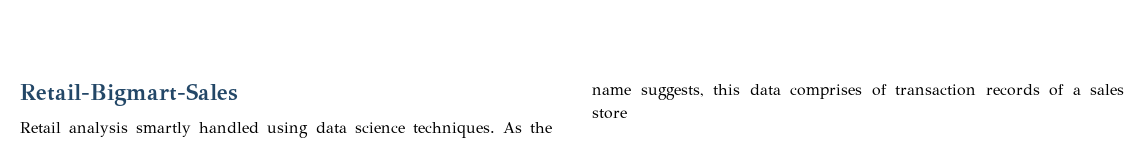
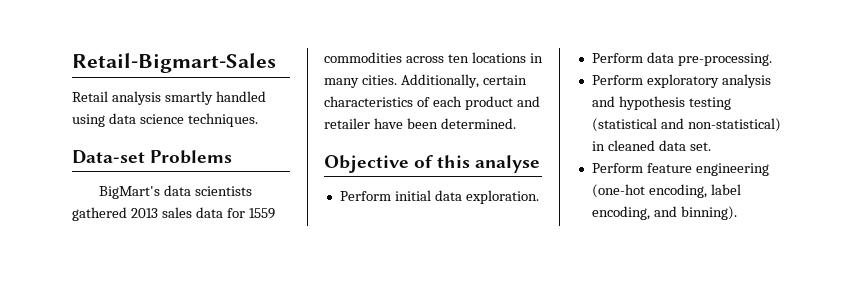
[502,122,552,133] [592,84,1124,100] [592,109,627,119] As the name suggests, this data comprises of transaction records of a sales store -> [72,150,233,164] [99,185,253,199] [72,207,275,221] [324,52,543,63] [324,74,527,88] [324,96,540,110] [324,118,516,129] [324,155,541,173] [339,190,539,204] [591,52,772,66] [591,74,771,88] [591,96,731,110] [591,118,781,132] [591,140,711,151] [591,163,769,176] [591,184,741,198] [591,206,737,220] // Data-set Problems // BigMart's data scientists gathered 2013 sales data for 1559 commodities across ten locations in many cities. Additionally, certain characteristics of each product and retailer have been determined. // Objective of this analyse // Perform initial data exploration. // Perform data pre-processing. // Perform exploratory analysis and hypothesis testing (statistical and non-statistical) in cleaned data set. // Perform feature engineering (one-hot encoding, label encoding, and binning).

